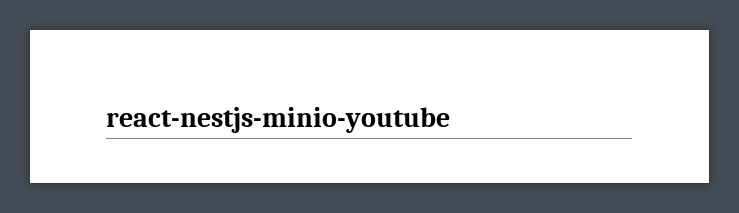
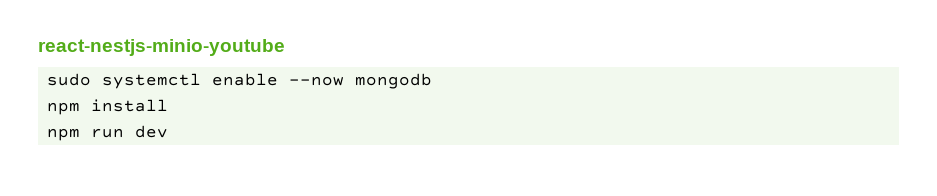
(450, 120) none -> [47,73,432,89] [47,99,168,115] [47,125,168,141] // sudo systemctl enable --now mongodb // npm install // npm run dev

